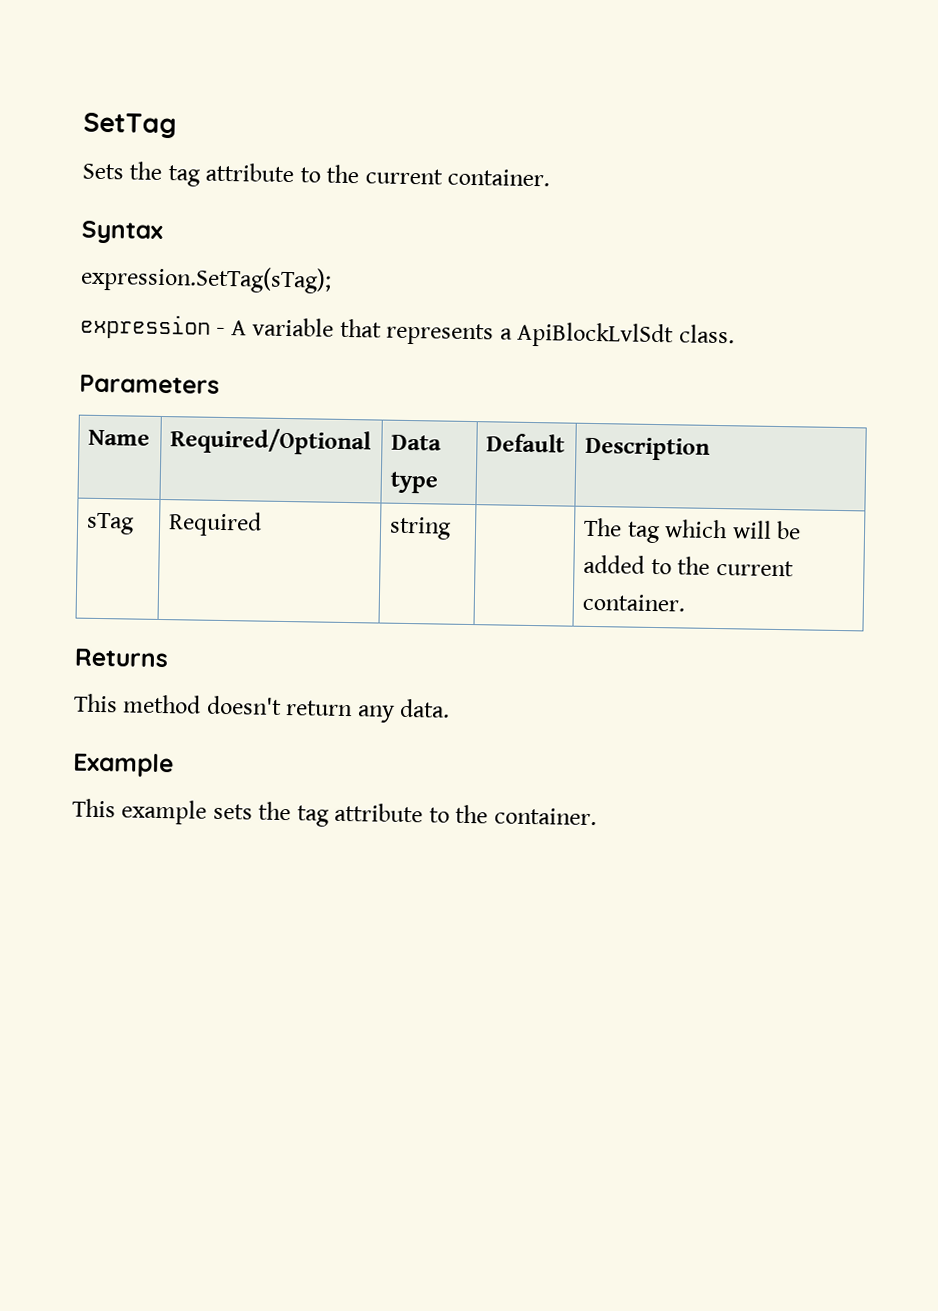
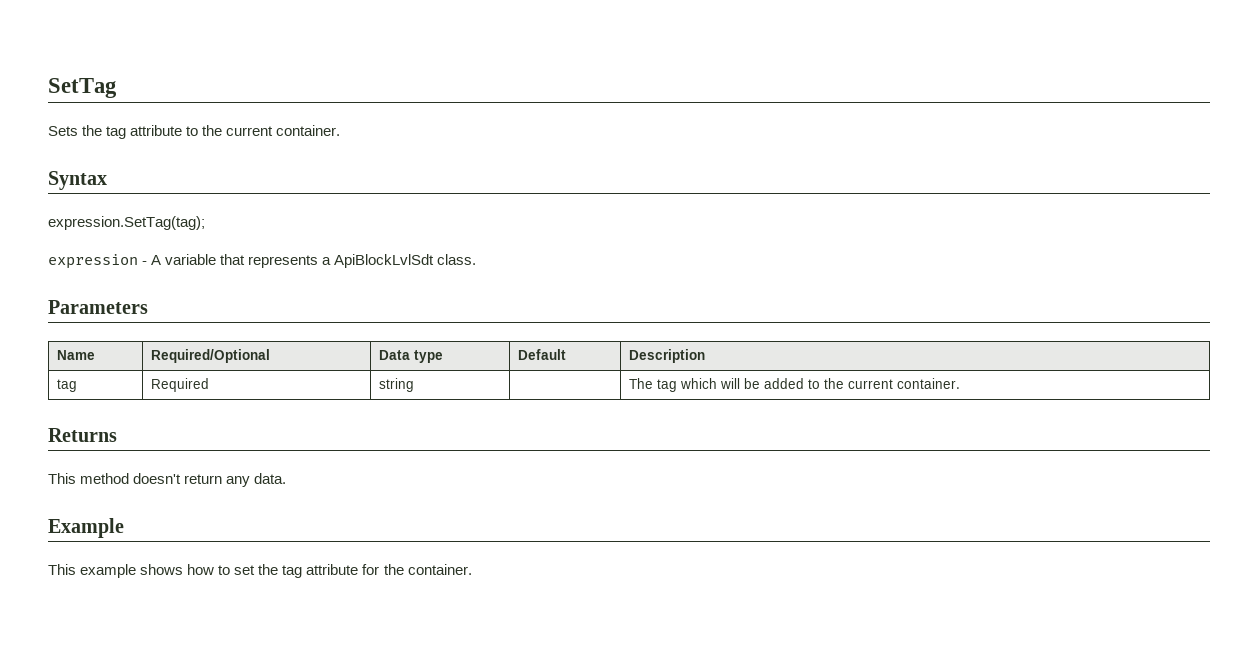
[80,264,332,294] expression.SetTag(sTag); -> [48,216,205,230] expression.SetTag(tag);
[86,512,135,535] sTag -> [57,379,78,392] tag
[212,801,450,827] sets the tag attribute to -> [140,564,380,578] shows how to set the tag attribute for

